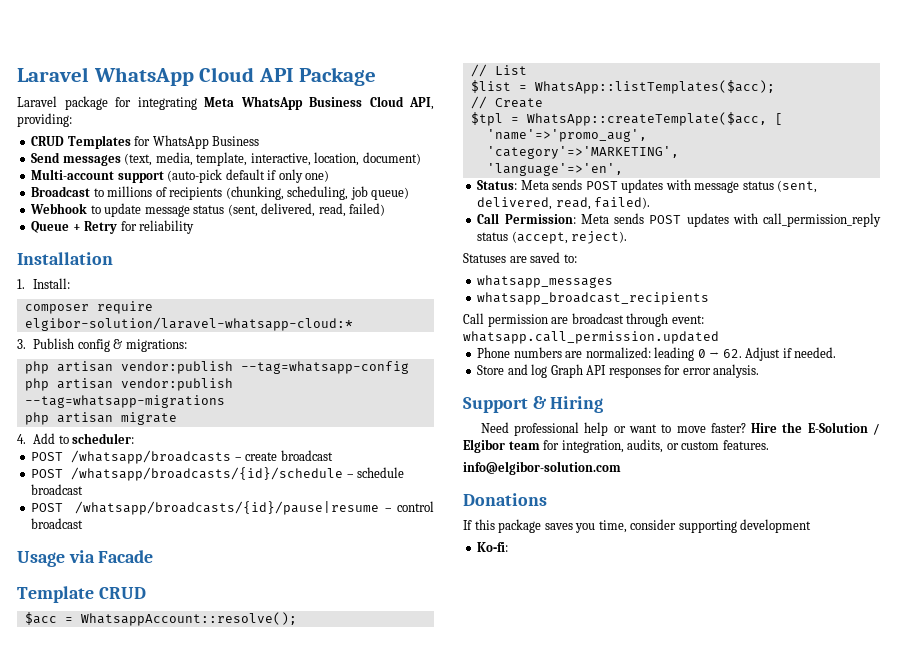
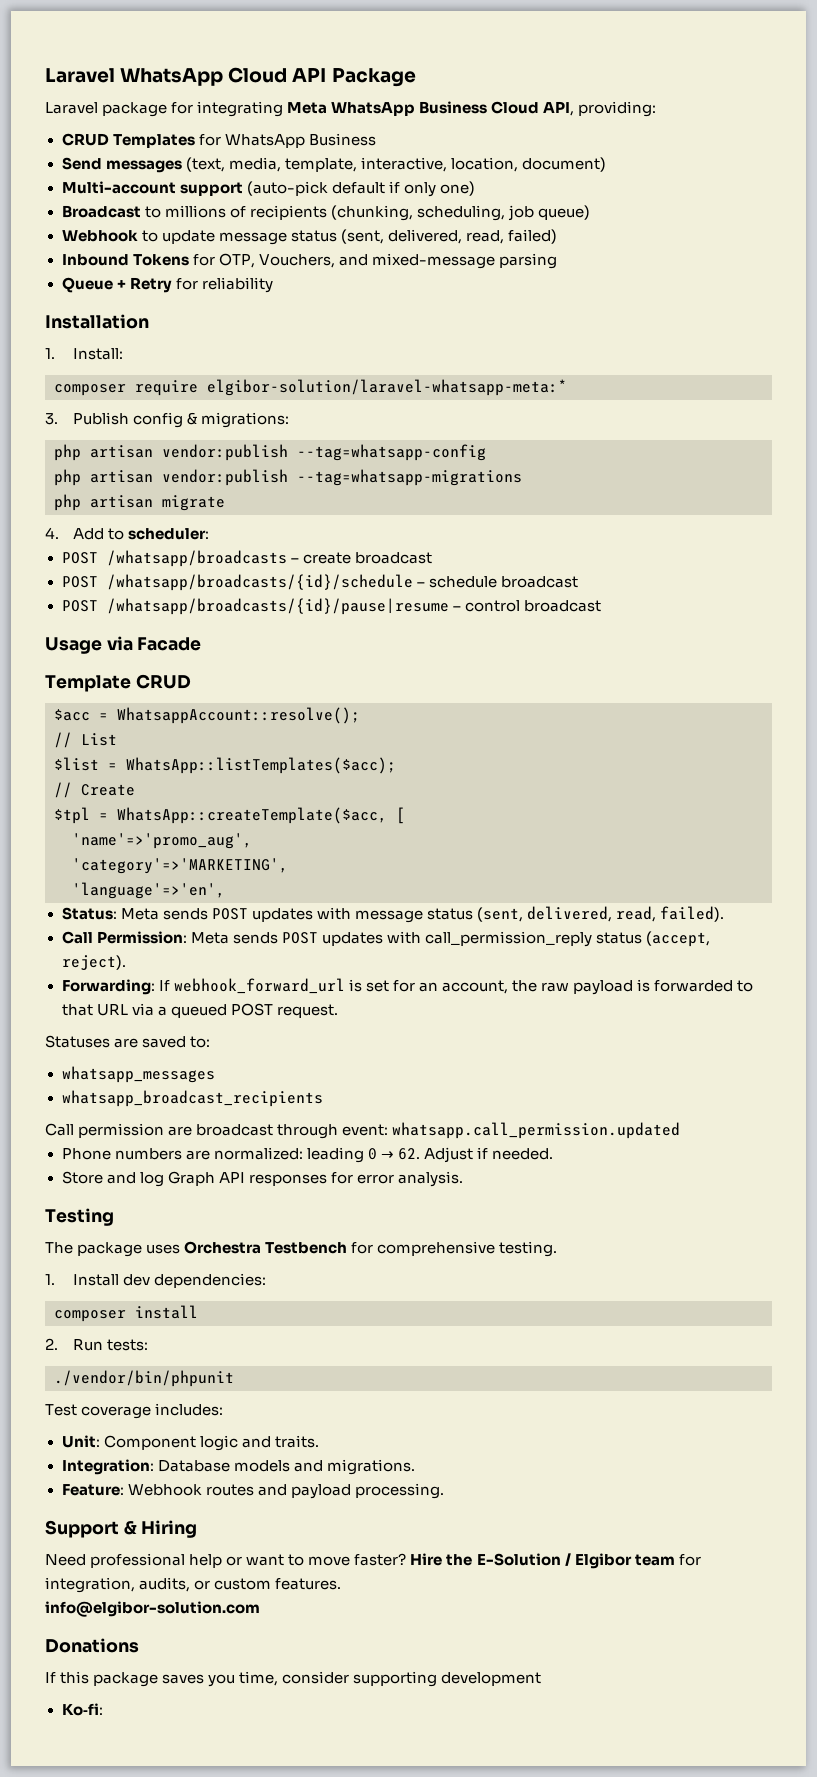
(386, 209) none -> [61,253,557,269] // Inbound Tokens for OTP, Vouchers, and mixed-message parsing
[24,317,353,331] elgibor-solution/laravel-whatsapp-cloud:* -> [207,379,567,396] elgibor-solution/laravel-whatsapp-meta:*
(628, 237) none -> [61,978,754,995] [61,1003,338,1018] // Forwarding: If webhook_forward_url is set for an account, the raw payload is forwarded to that URL via a queued POST request.
(760, 371) none -> [45,1208,114,1226] [45,1241,558,1257] [45,1273,267,1288] [54,1305,198,1322] [45,1338,149,1351] [54,1370,234,1387] [45,1403,224,1419] [61,1435,319,1451] [61,1459,415,1475] [61,1483,444,1499] // Testing // The package uses Orchestra Testbench for comprehensive testing. // 1. Install dev dependencies: // composer install // 2. Run tests: // ./vendor/bin/phpunit // Test coverage includes: // Unit: Component logic and traits. // Integration: Database models and migrations. // Feature: Webhook routes and payload processing.

